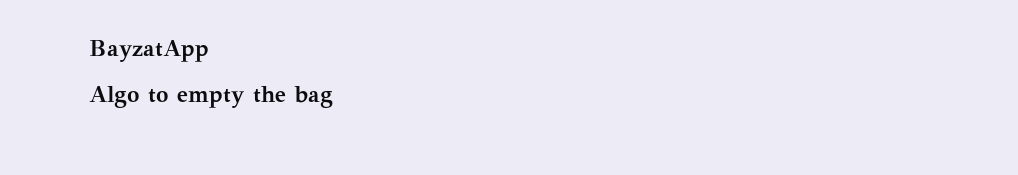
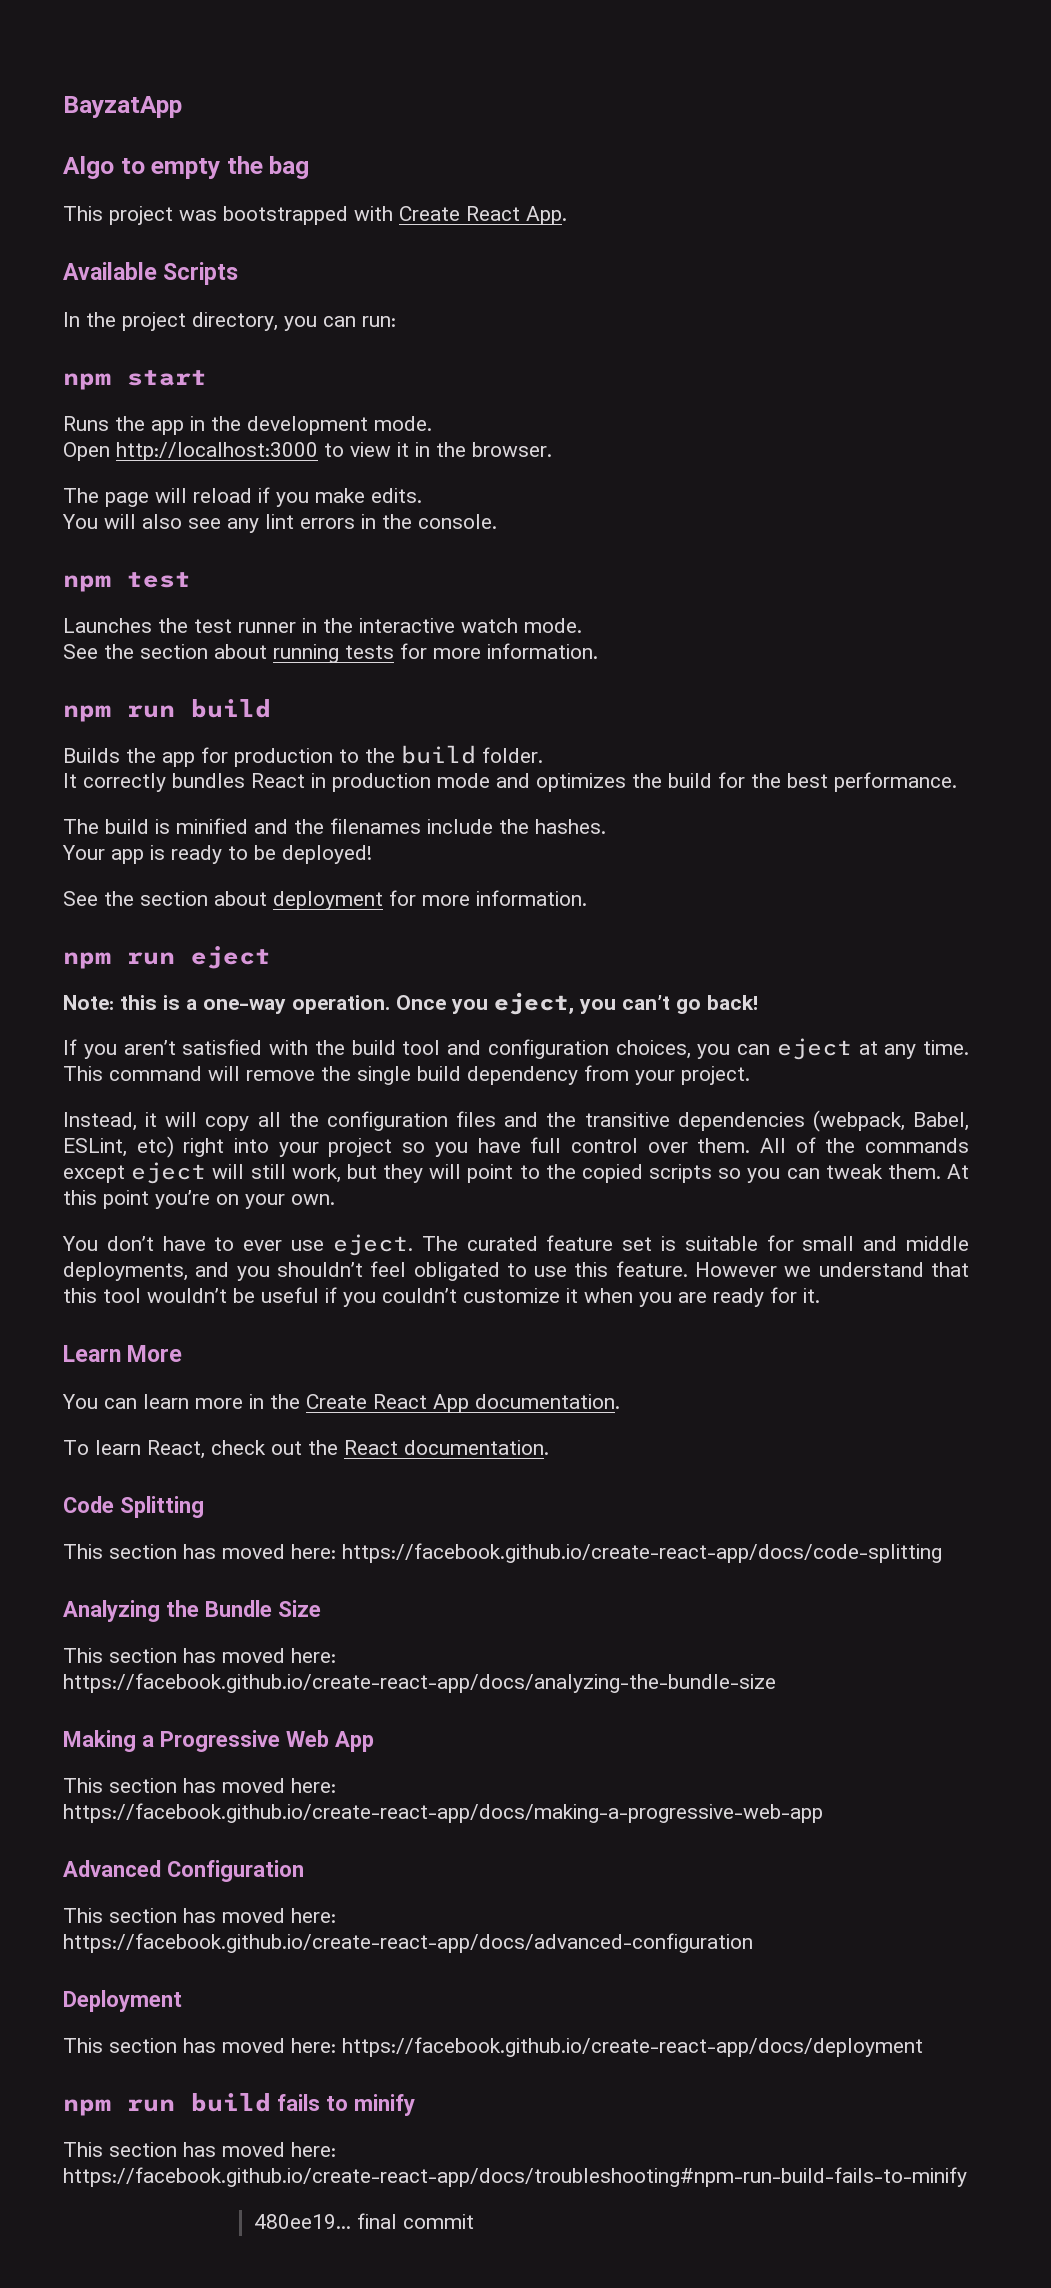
(333, 97) none -> [63,206,567,225] [63,262,239,285] [63,312,396,331] [63,370,207,390] [63,416,432,435] [63,442,552,461] [63,487,422,507] [62,514,497,533] [63,572,191,592] [63,618,582,633] [63,643,598,663] [63,699,271,722] [63,745,543,767] [63,772,957,792] [63,818,606,834] [62,845,372,864] [63,890,587,910] [63,946,271,969] [63,992,758,1015] [63,1038,969,1060] [63,1065,750,1085] [63,1110,970,1132] [63,1136,969,1158] [63,1162,969,1184] [63,1190,335,1209] [62,1234,969,1256] [63,1261,969,1281] [63,1287,820,1307] [63,1345,183,1362] [62,1394,620,1413] [63,1440,549,1459] [63,1496,204,1518] [63,1543,942,1563] [63,1600,321,1622] [63,1648,336,1663] [63,1673,776,1693] [63,1730,374,1752] [63,1778,336,1793] [63,1803,823,1823] [63,1860,304,1882] [63,1908,336,1923] [63,1933,753,1953] [63,1990,182,2012] [63,2037,923,2057] [63,2093,415,2116] [63,2142,336,2157] [63,2167,967,2187] [253,2213,474,2229] // This project was bootstrapped with Create React App. // Available Scripts // In the project directory, you can run: // npm start // Runs the app in the development mode. // Open http://localhost:3000 to view it in the browser. // The page will reload if you make edits. // You will also see any lint errors in the console. // npm test // Launches the test runner in the interactive watch mode. // See the section about running tests for more information. // npm run build // Builds the app for production to the build folder. // It correctly bundles React in production mode and optimizes the build for the best performance. // The build is minified and the filenames include the hashes. // Your app is ready to be deployed! // See the section about deployment for more information. // npm run eject // Note: this is a one-way operation. Once you eject, you can’t go back! // If you aren’t satisfied with the build tool and configuration choices, you can eject at any time. This command will remove the single build dependency from your project. // Instead, it will copy all the configuration files and the transitive dependencies (webpack, Babel, ESLint, etc) right into your project so you have full control over them. All of the commands except eject will still work, but they will point to the copied scripts so you can tweak them. At this point you’re on your own. // You don’t have to ever use eject. The curated feature set is suitable for small and middle deployments, and you shouldn’t feel obligated to use this feature. However we understand that this tool wouldn’t be useful if you couldn’t customize it when you are ready for it. // Learn More // You can learn more in the Create React App documentation. // To learn React, check out the React documentation. // Code Splitting // This section has moved here: https://facebook.github.io/create-react-app/docs/code-splitting // Analyzing the Bundle Size // This section has moved here: https://facebook.github.io/create-react-app/docs/analyzing-the-bundle-size // Making a Progressive Web App // This section has moved here: https://facebook.github.io/create-react-app/docs/making-a-progressive-web-app // Advanced Configuration // This section has moved here: https://facebook.github.io/create-react-app/docs/advanced-configuration // Deployment // This section has moved here: https://facebook.github.io/create-react-app/docs/deployment // npm run build fails to minify // This section has moved here: https://facebook.github.io/create-react-app/docs/troubleshooting#npm-run-build-fails-to-minify // 480ee19... final commit

